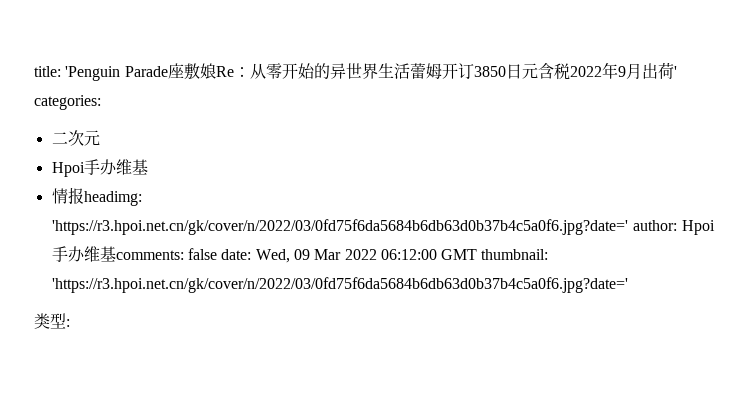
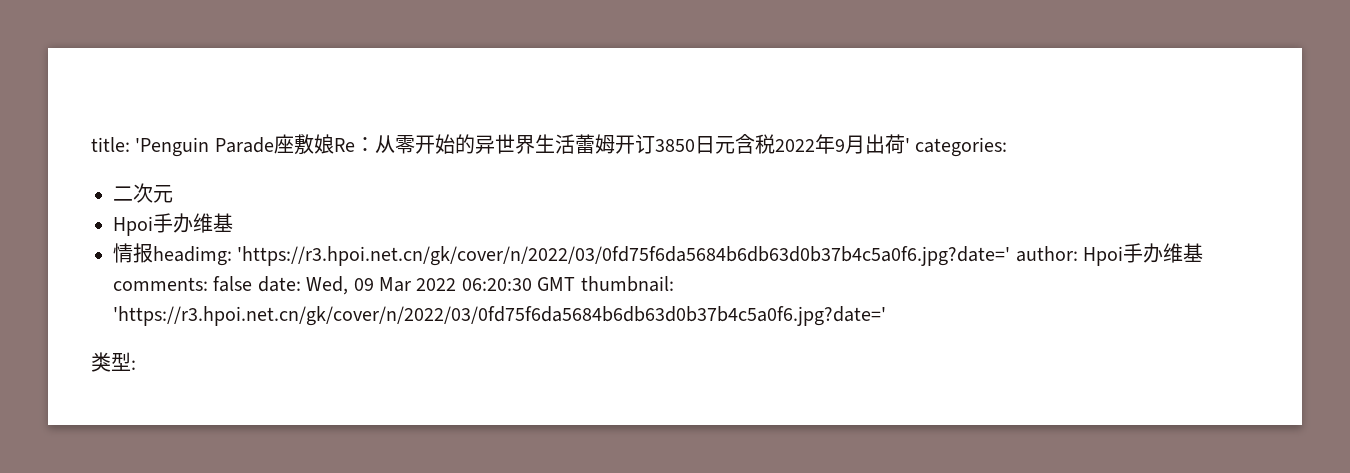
[380,249,437,260] 06:12:00 -> [461,278,532,291] 06:20:30

